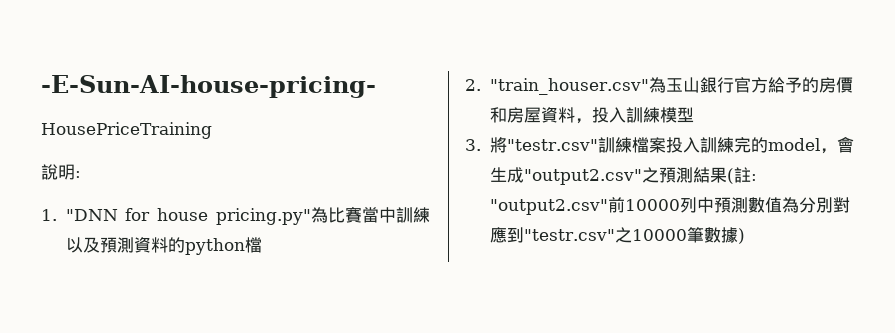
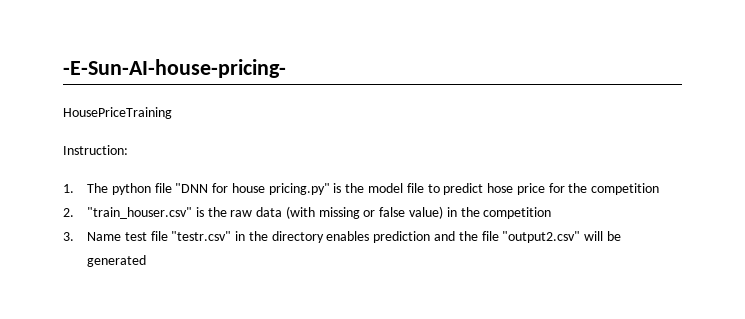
[41,164,81,180] 說明: -> [63,145,128,155] Instruction:
(57, 215) none -> [86,183,172,195] The python file
[311,206,430,223] [65,237,262,255] [465,77,853,95] [489,107,694,124] [465,136,854,154] [489,167,757,185] [489,197,850,215] [489,227,745,244] 為比賽當中訓練以及預測資料的python檔 // 2. "train_houser.csv"為玉山銀行官方給予的房價和房屋資料，投入訓練模型 // 3.將"testr.csv"訓練檔案投入訓練完的model，會生成"output2.csv"之預測結果(註: "output2.csv"前10000列中預測數值為分別對應到"testr.csv"之10000筆數據) -> [333,183,660,195] [63,206,552,219] [63,231,621,243] [86,255,146,267] is the model file to predict hose price for the competition // 2. "train_houser.csv" is the raw data (with missing or false value) in the competition // 3. Name test file "testr.csv" in the directory enables prediction and the file "output2.csv" will be generated

